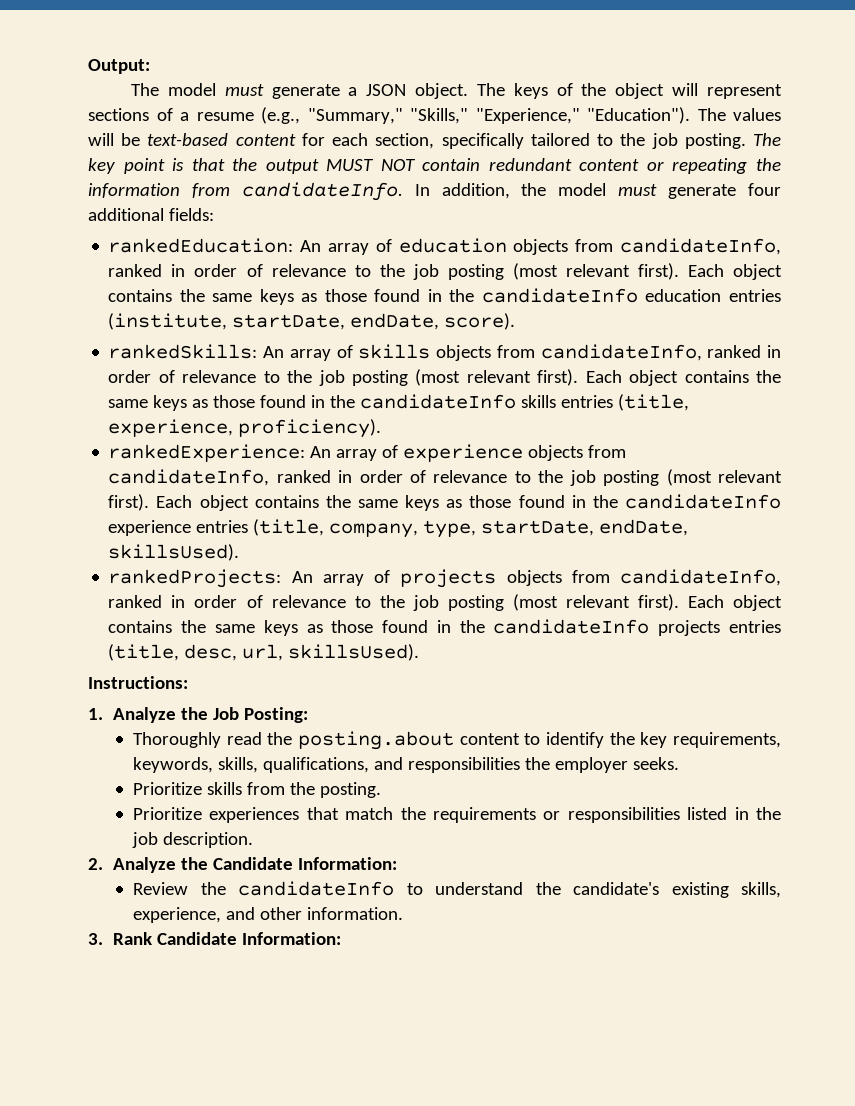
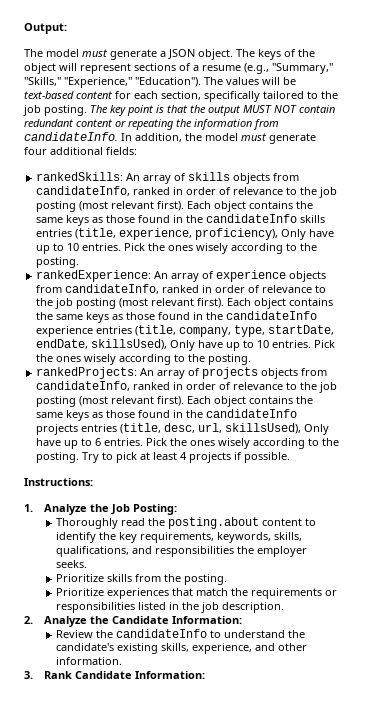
[108,238,781,255] [108,263,782,280] [108,288,781,305] [108,313,516,330] // rankedEducation: An array of education objects from candidateInfo, ranked in order of relevance to the job posting (most relevant first). Each object contains the same keys as those found in the candidateInfo education entries (institute, startDate, endDate, score). -> (137, 151) none
[238,419,382,438] proficiency). -> [195,228,335,240] [36,243,318,254] [36,257,80,268] proficiency), Only have up to 10 entries. Pick the ones wisely according to the posting.
[108,544,240,561] skillsUsed). -> [91,339,336,351] [36,354,252,365] skillsUsed), Only have up to 10 entries. Pick the ones wisely according to the posting.
[288,644,420,661] skillsUsed). -> [225,423,330,435] [36,438,340,449] [36,452,291,463] skillsUsed), Only have up to 6 entries. Pick the ones wisely according to the posting. Try to pick at least 4 projects if possible.

